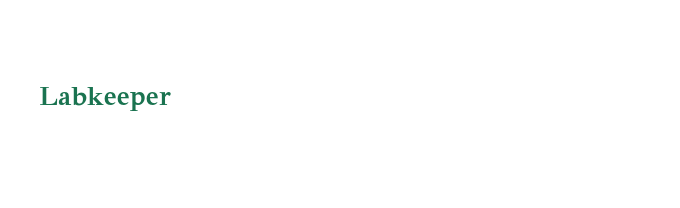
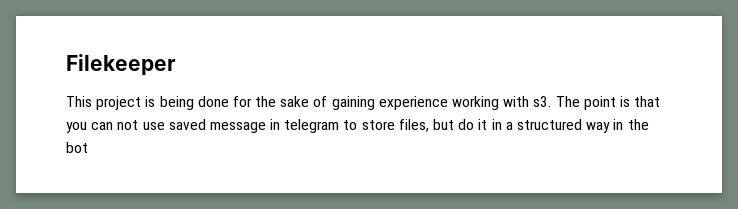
[39,87,171,111] Labkeeper -> [66,54,176,76] [66,96,661,110] [66,119,649,133] [66,142,88,153] Filekeeper // This project is being done for the sake of gaining experience working with s3. The point is that you can not use saved message in telegram to store files, but do it in a structured way in the bot

